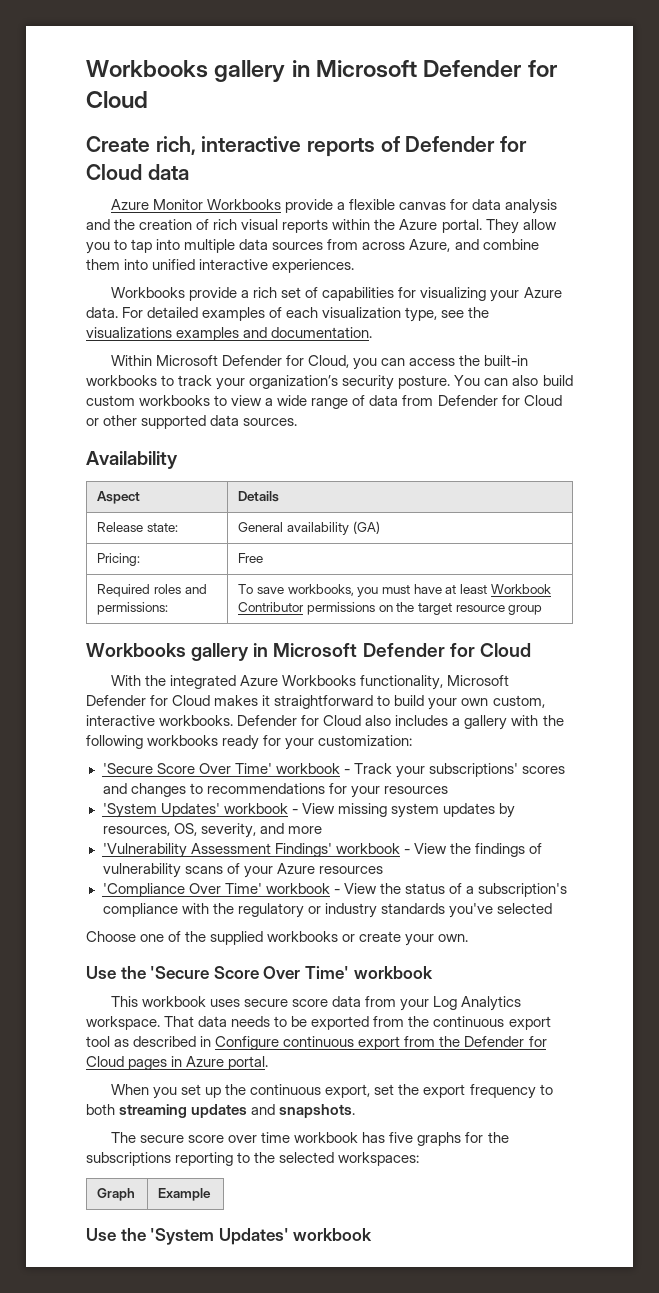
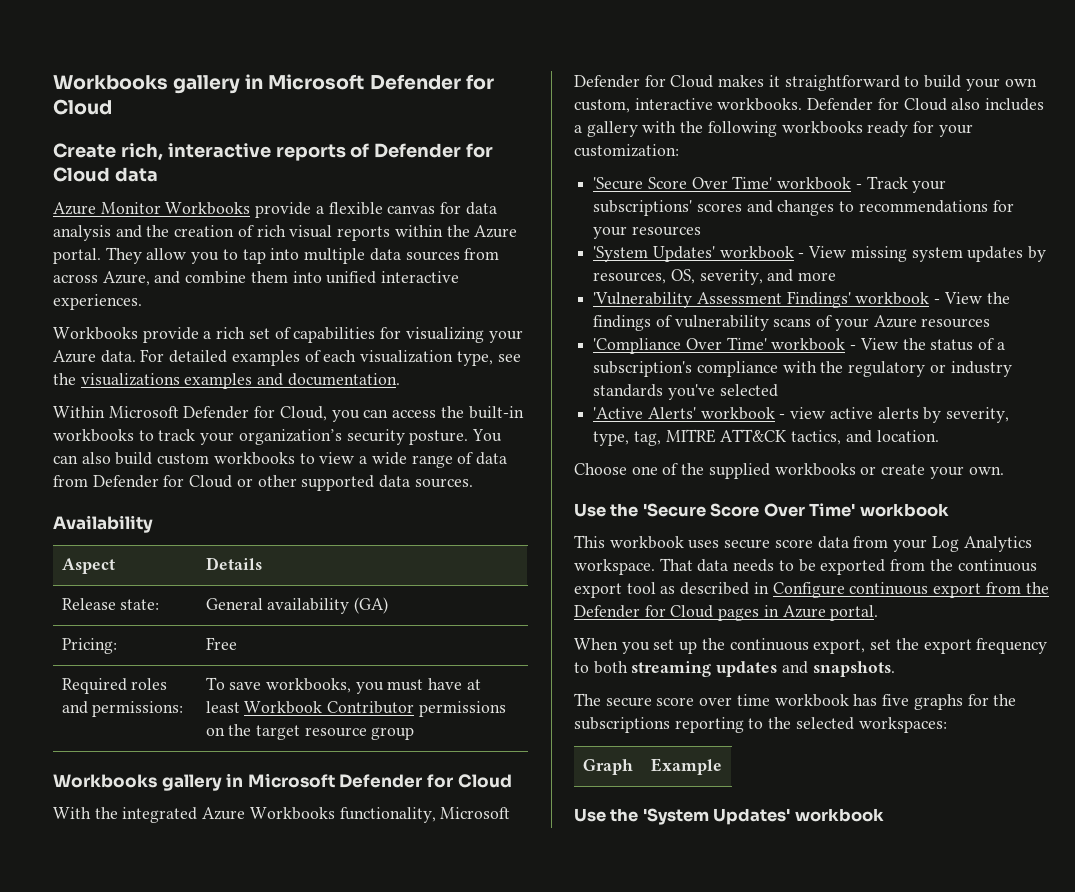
(552, 908) none -> [593,407,1010,423] [593,429,939,446] // 'Active Alerts' workbook - view active alerts by severity, type, tag, MITRE ATT&CK tactics, and location.

